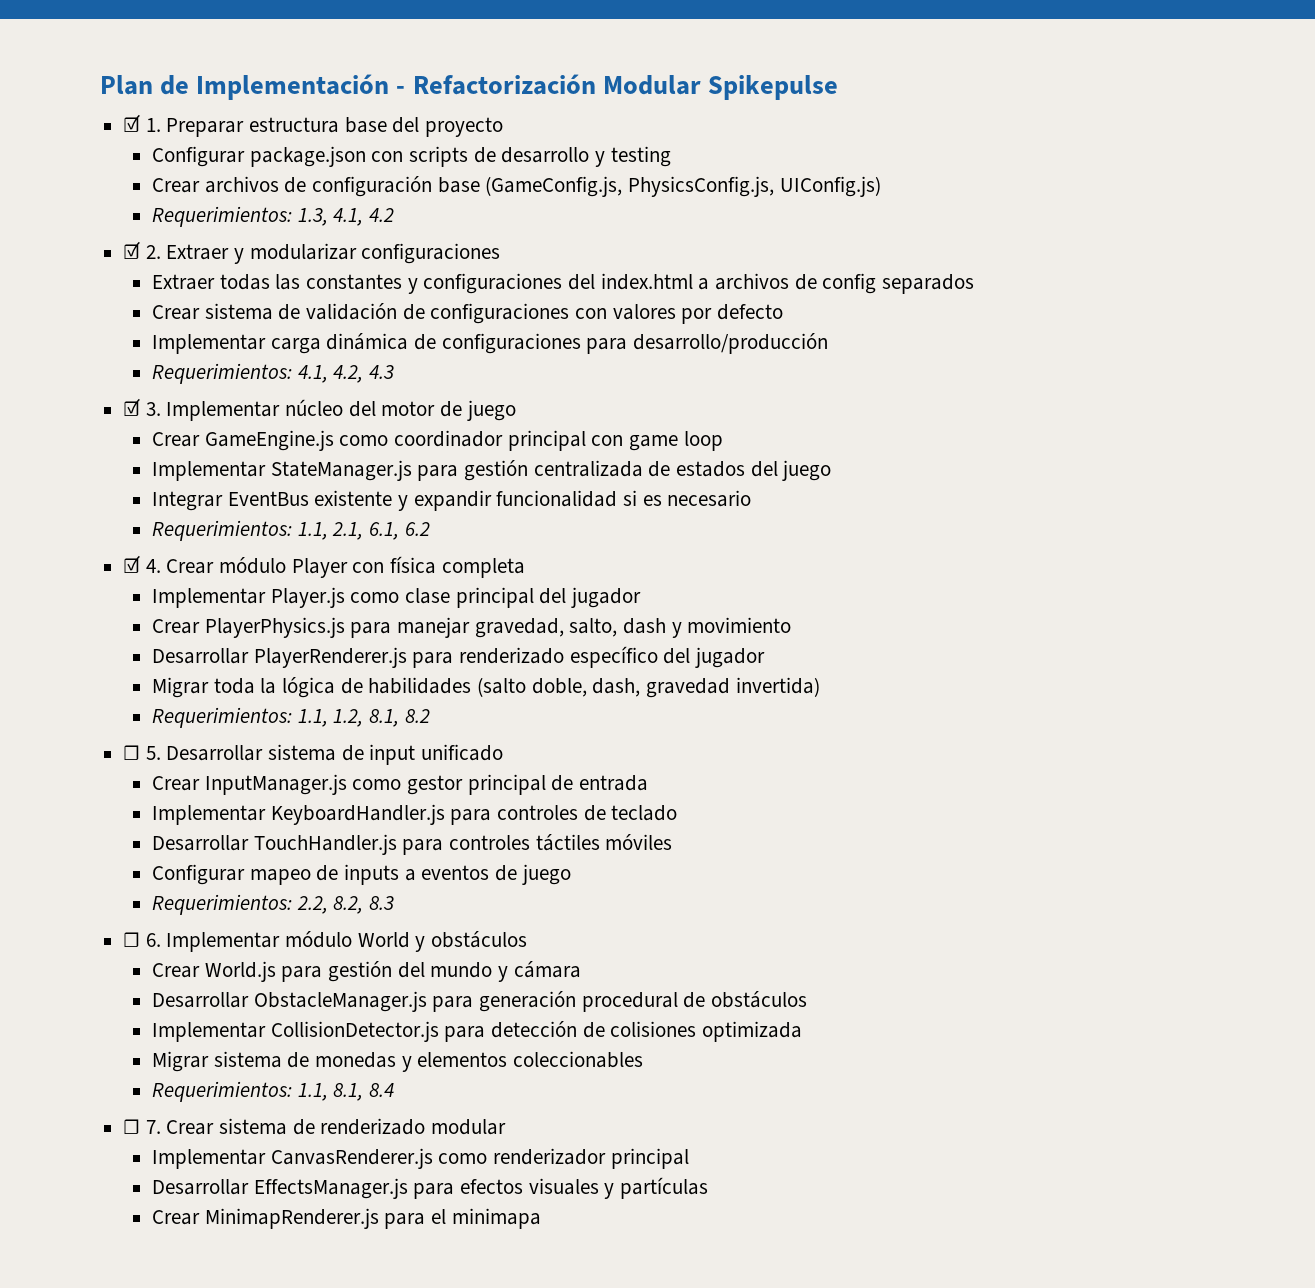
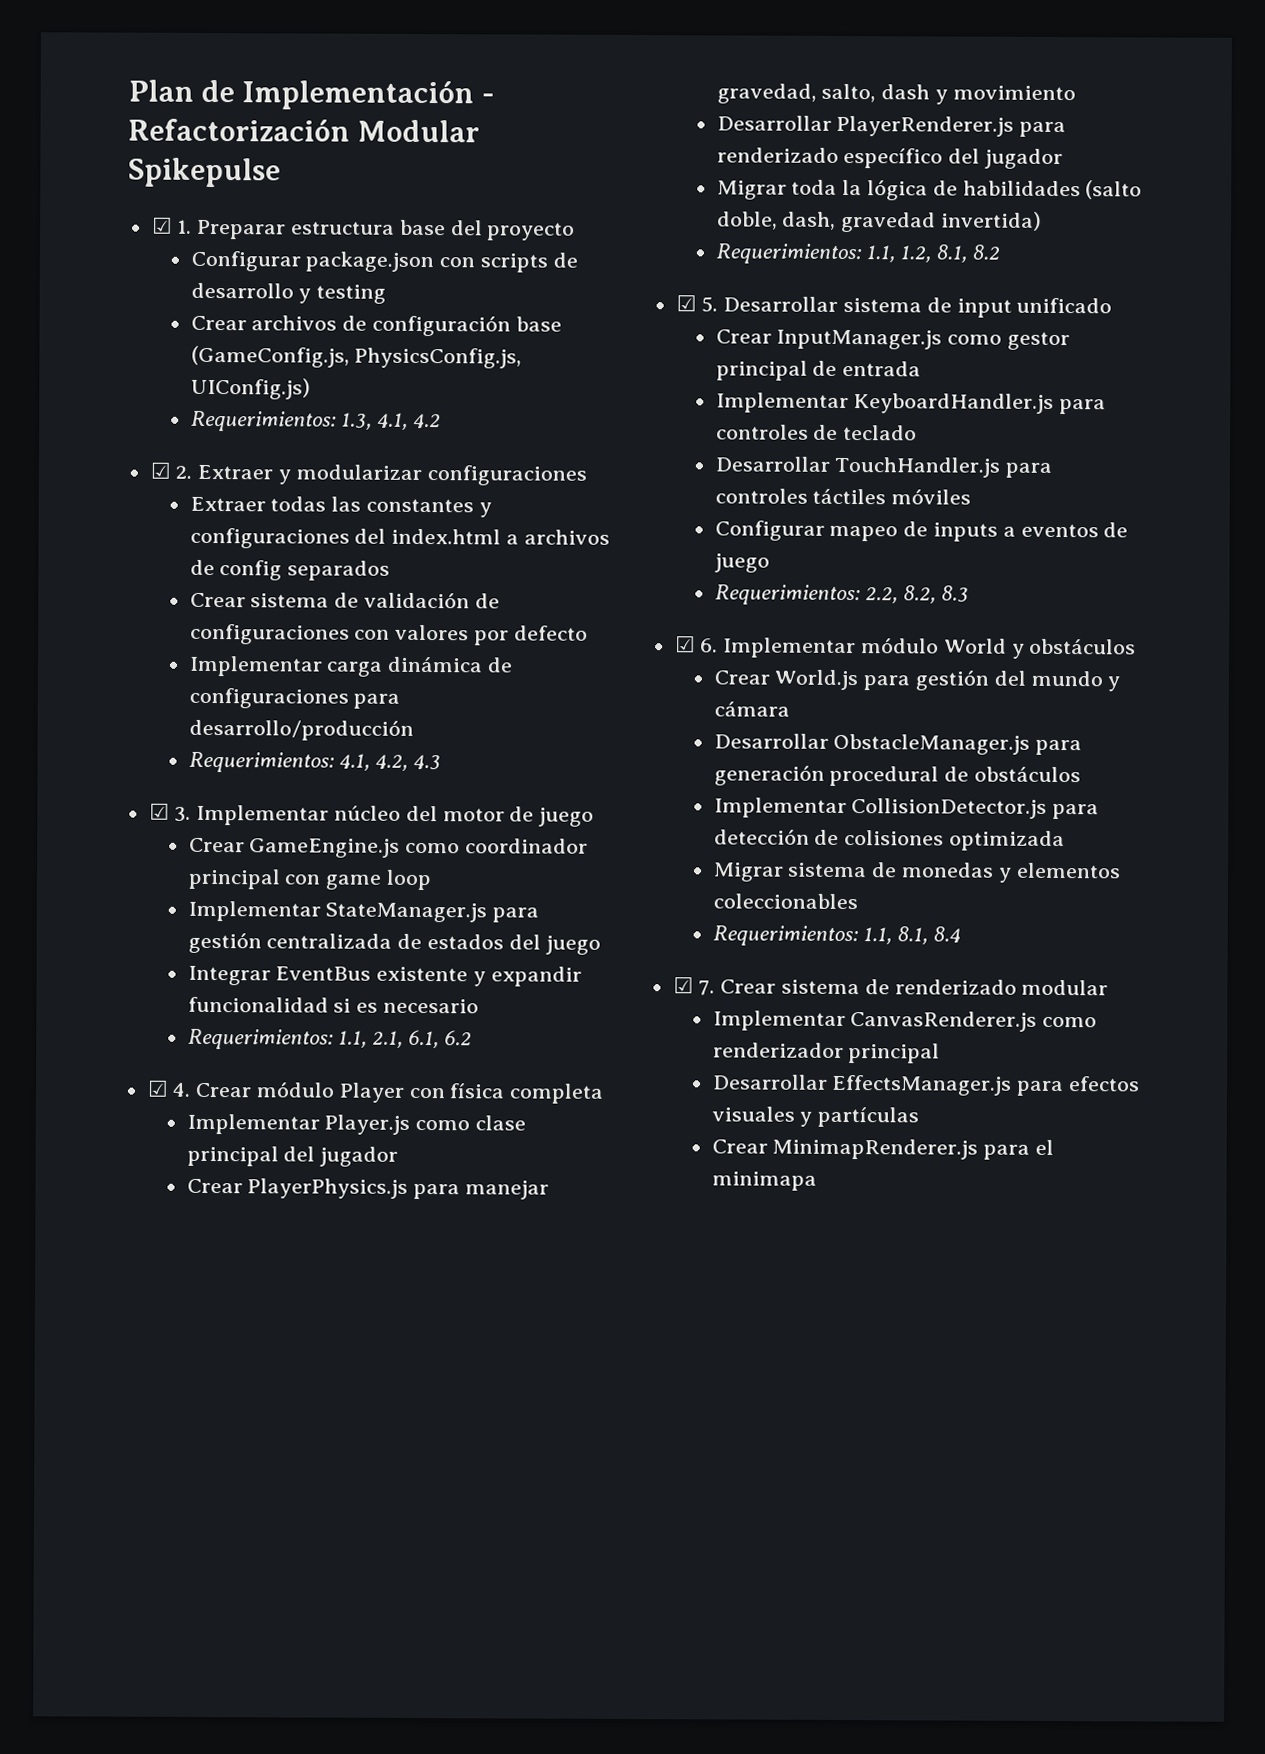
[123,745,141,760] ☐ -> [675,294,697,312] ☑
[123,932,141,947] ☐ -> [674,635,696,653] ☑
[123,1119,141,1134] ☐ -> [672,976,694,994] ☑

